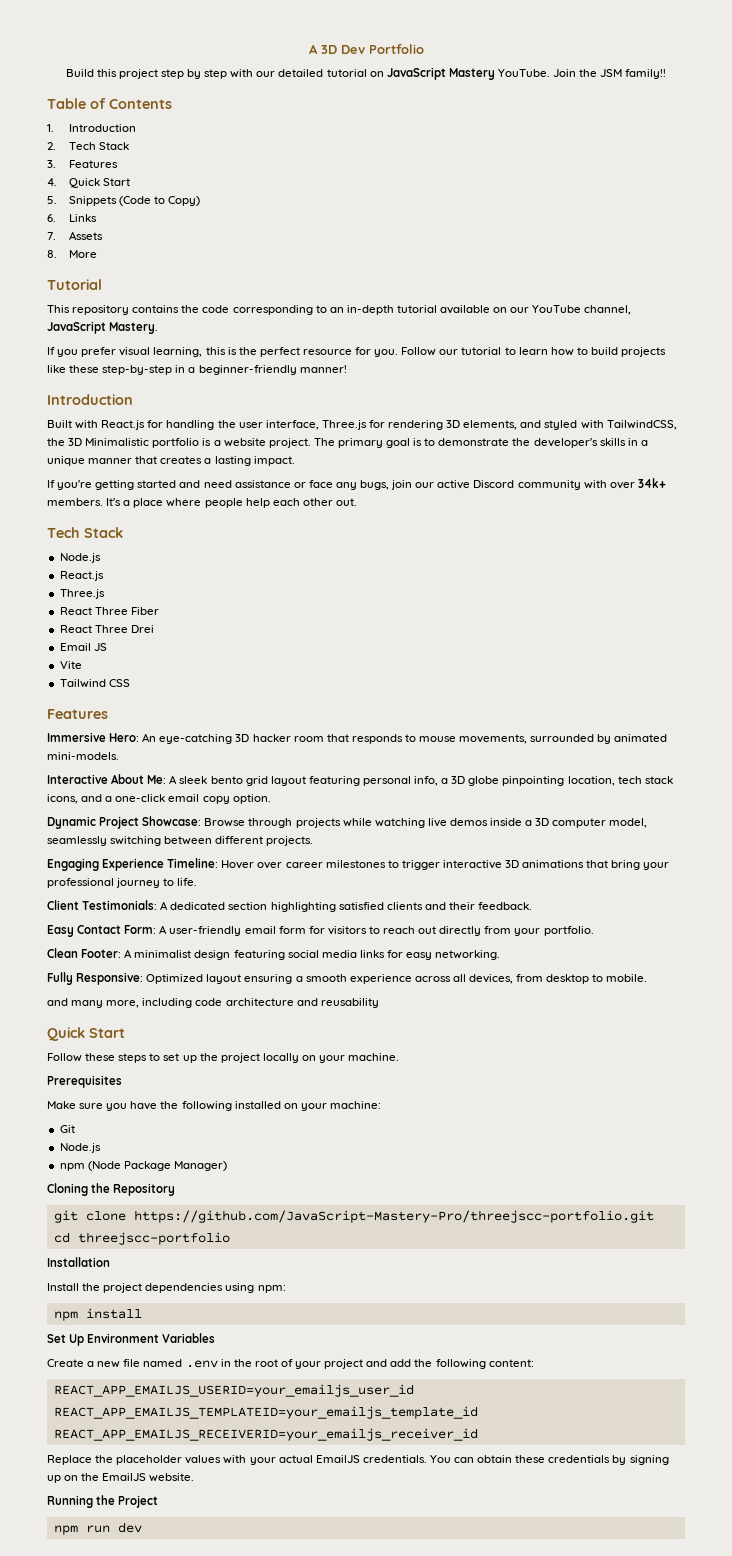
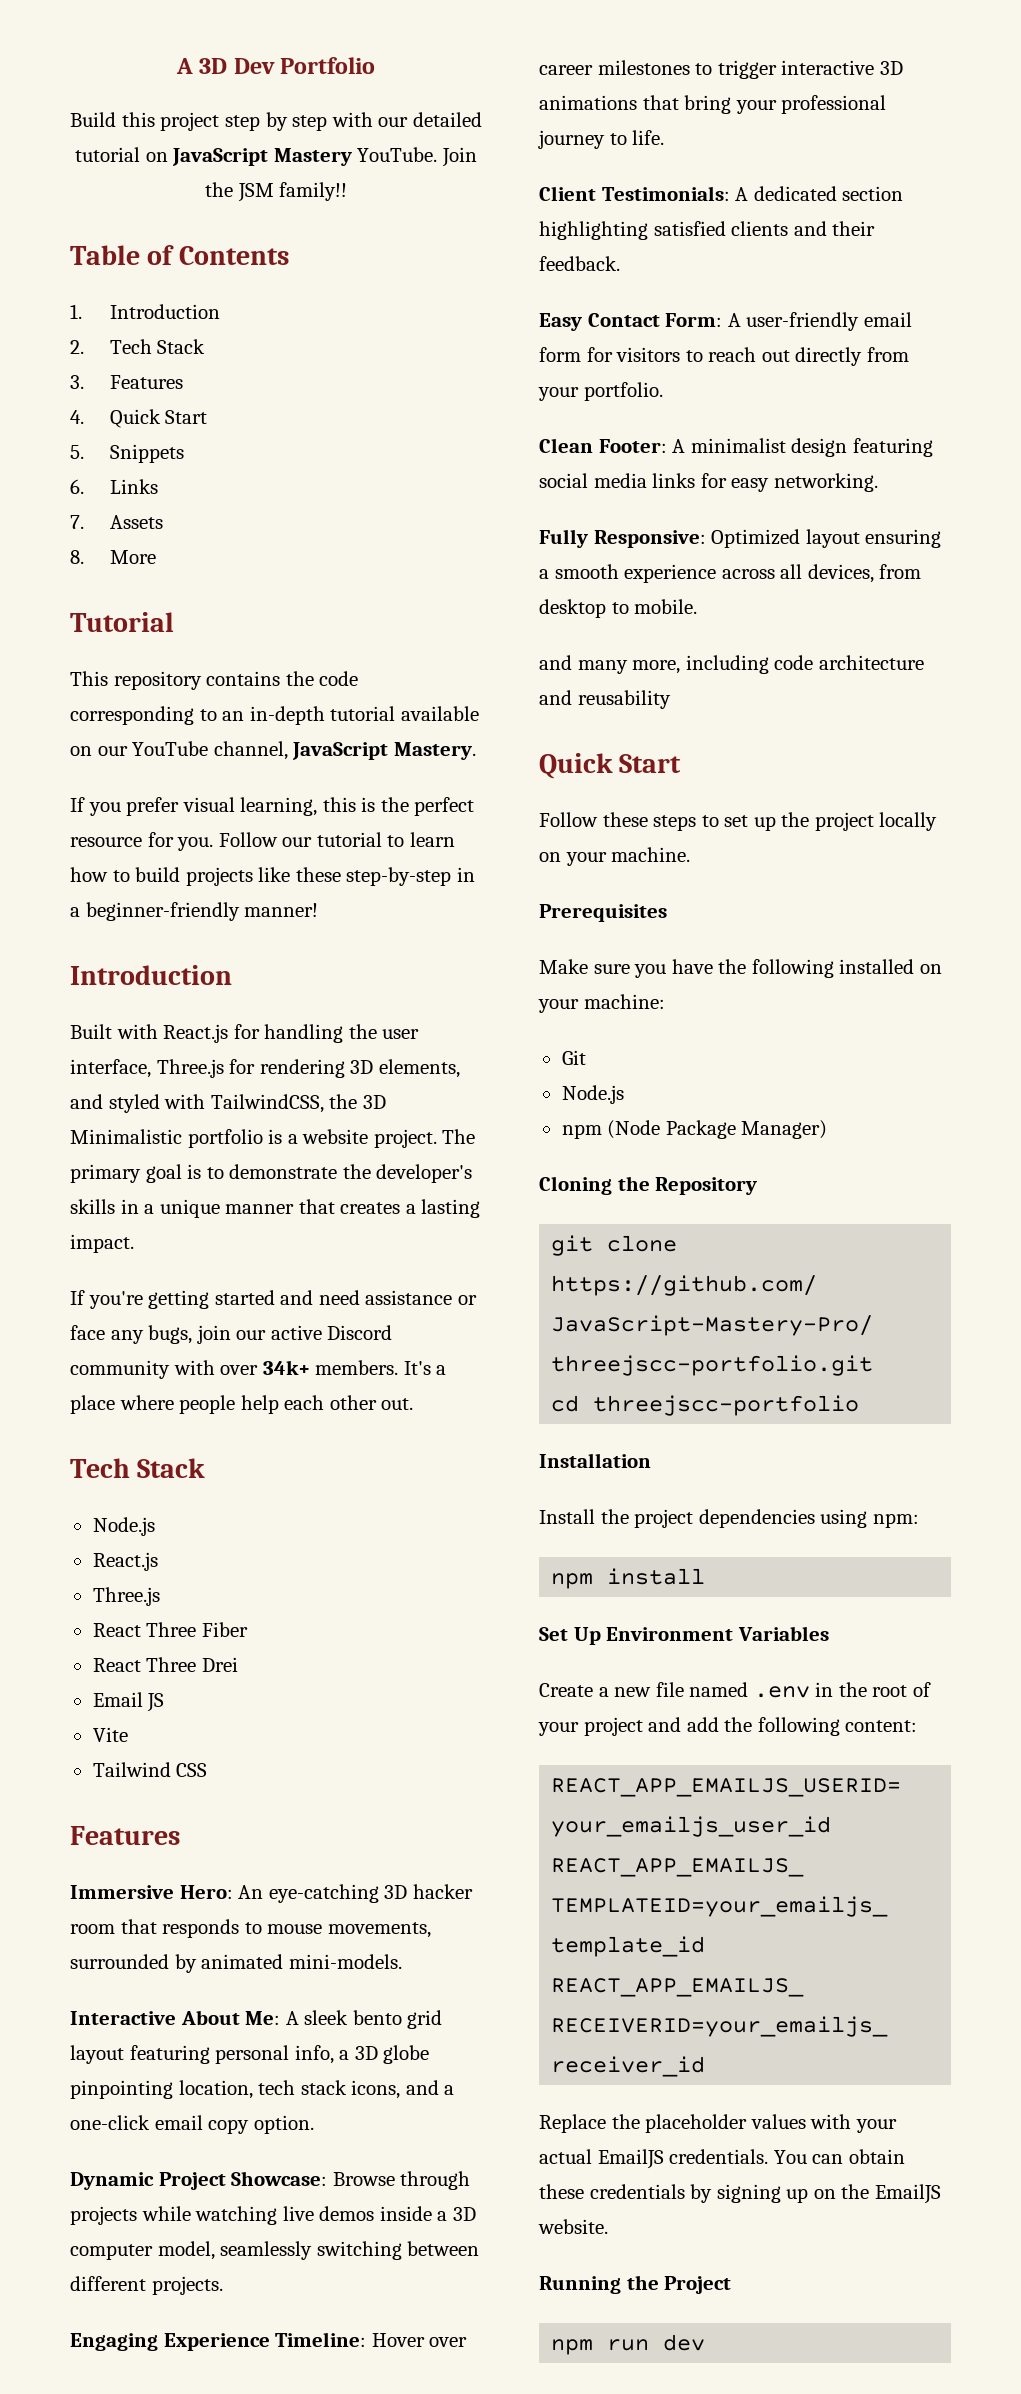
[118,196,200,206] (Code to Copy) -> (184, 453) none

